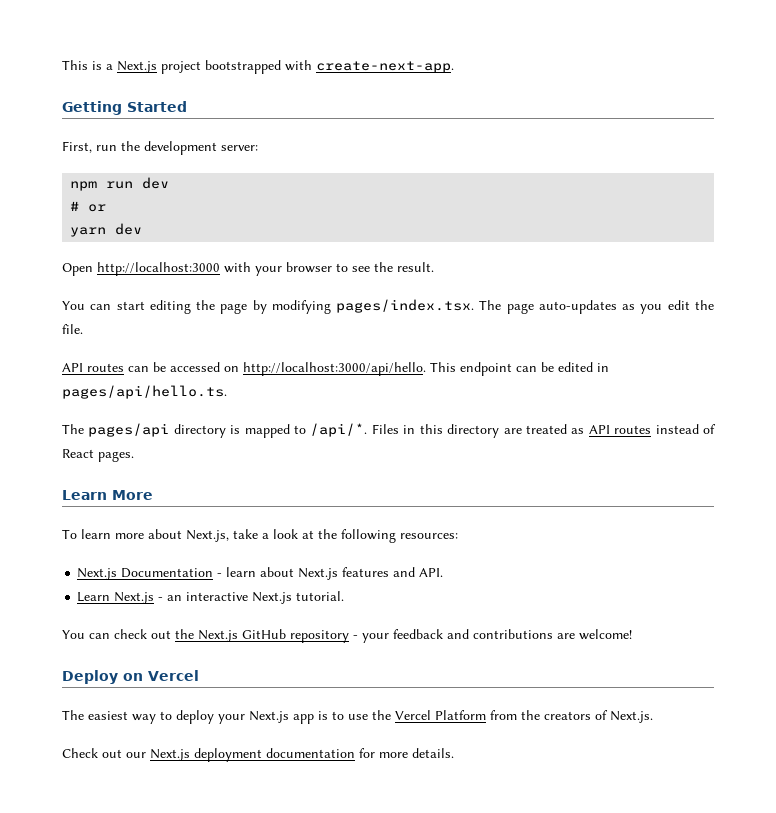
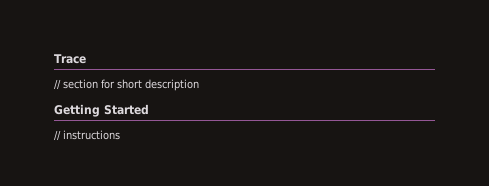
[62,60,454,74] [62,101,187,115] [62,141,258,155] [70,177,170,191] [70,201,107,212] [70,223,143,237] [62,262,434,276] [62,299,714,314] [62,324,83,334] [62,362,609,376] [62,385,227,399] [62,423,716,438] [62,449,134,462] [62,490,153,500] [62,529,458,543] [77,567,444,580] [77,591,345,604] [62,629,632,643] [62,670,199,684] [62,710,653,724] [62,748,454,762] This is a Next.js project bootstrapped with create-next-app. // Getting Started // First, run the development server: // npm run dev // # or // yarn dev // Open http://localhost:3000 with your browser to see the result. // You can start editing the page by modifying pages/index.tsx. The page auto-updates as you edit the file. // API routes can be accessed on http://localhost:3000/api/hello. This endpoint can be edited in pages/api/hello.ts. // The pages/api directory is mapped to /api/*. Files in this directory are treated as API routes instead of React pages. // Learn More // To learn more about Next.js, take a look at the following resources: // Next.js Documentation - learn about Next.js features and API. // Learn Next.js - an interactive Next.js tutorial. // You can check out the Next.js GitHub repository - your feedback and contributions are welcome! // Deploy on Vercel // The easiest way to deploy your Next.js app is to use the Vercel Platform from the creators of Next.js. // Check out our Next.js deployment documentation for more details. -> [54,54,86,64] [54,79,199,91] [54,104,149,117] [54,130,120,141] Trace // // section for short description // Getting Started // // instructions

